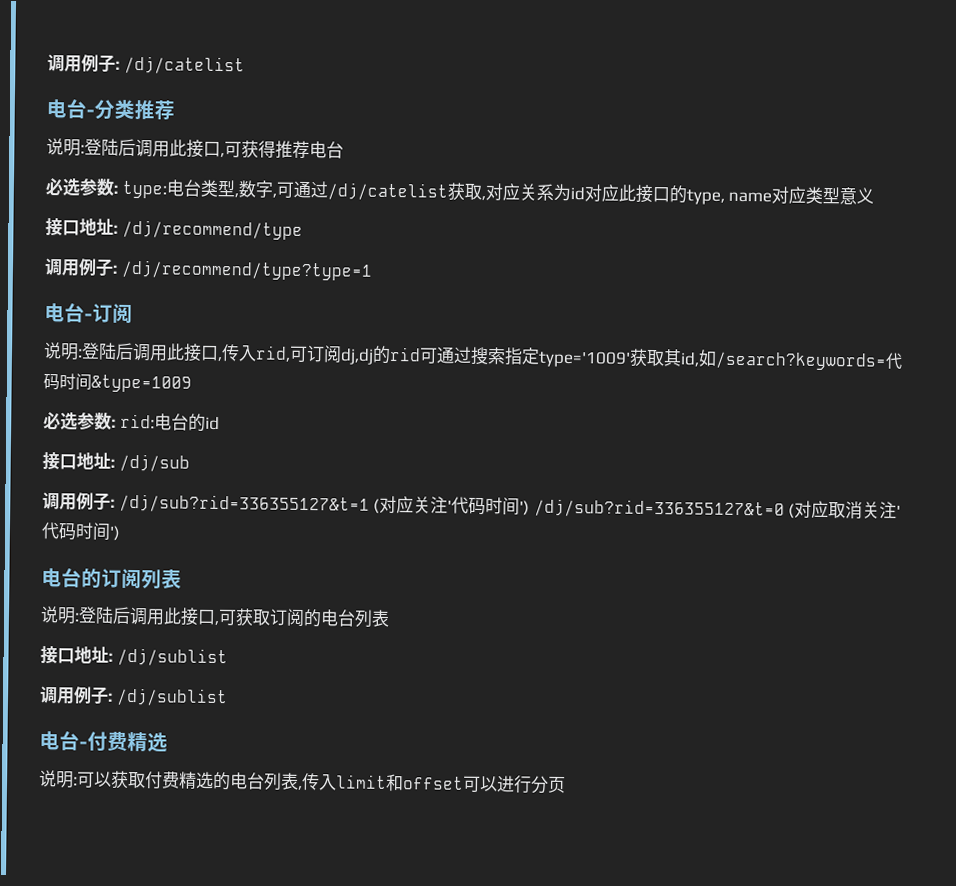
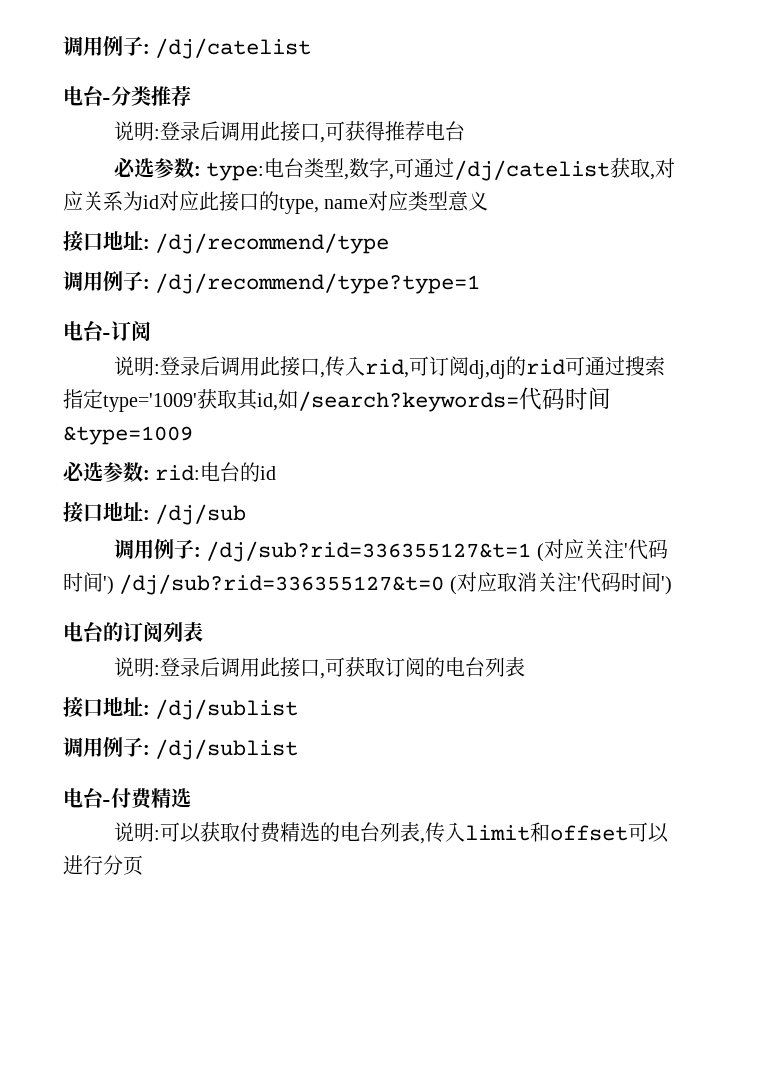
[101,138,119,156] 陆 -> [179,121,200,141] 录
[98,342,117,360] 陆 -> [179,356,200,376] 录
[95,606,114,624] 陆 -> [179,657,200,677] 录

